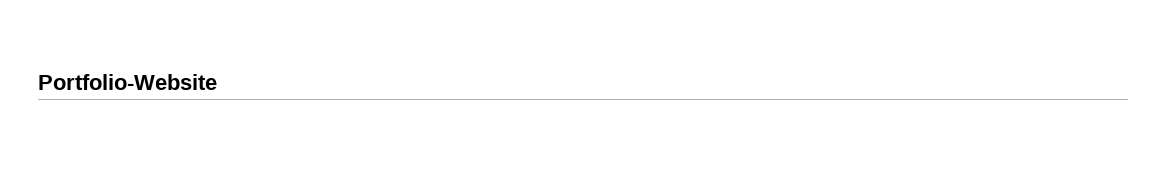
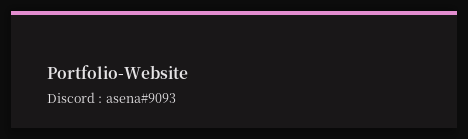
(217, 82) none -> [47,92,176,103] // Discord : asena#9093

